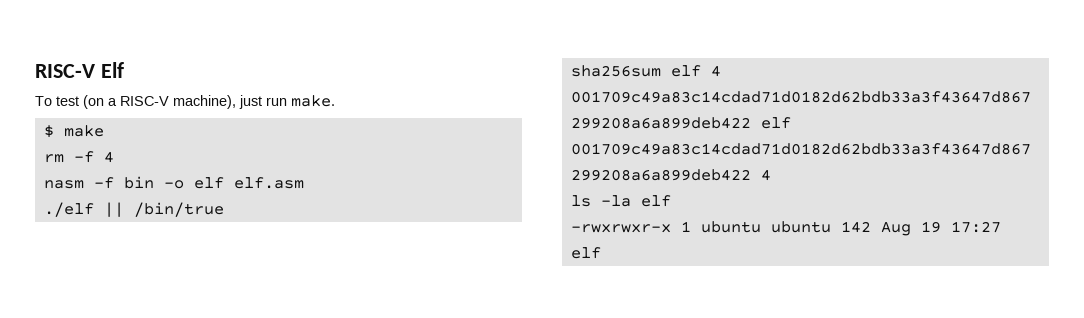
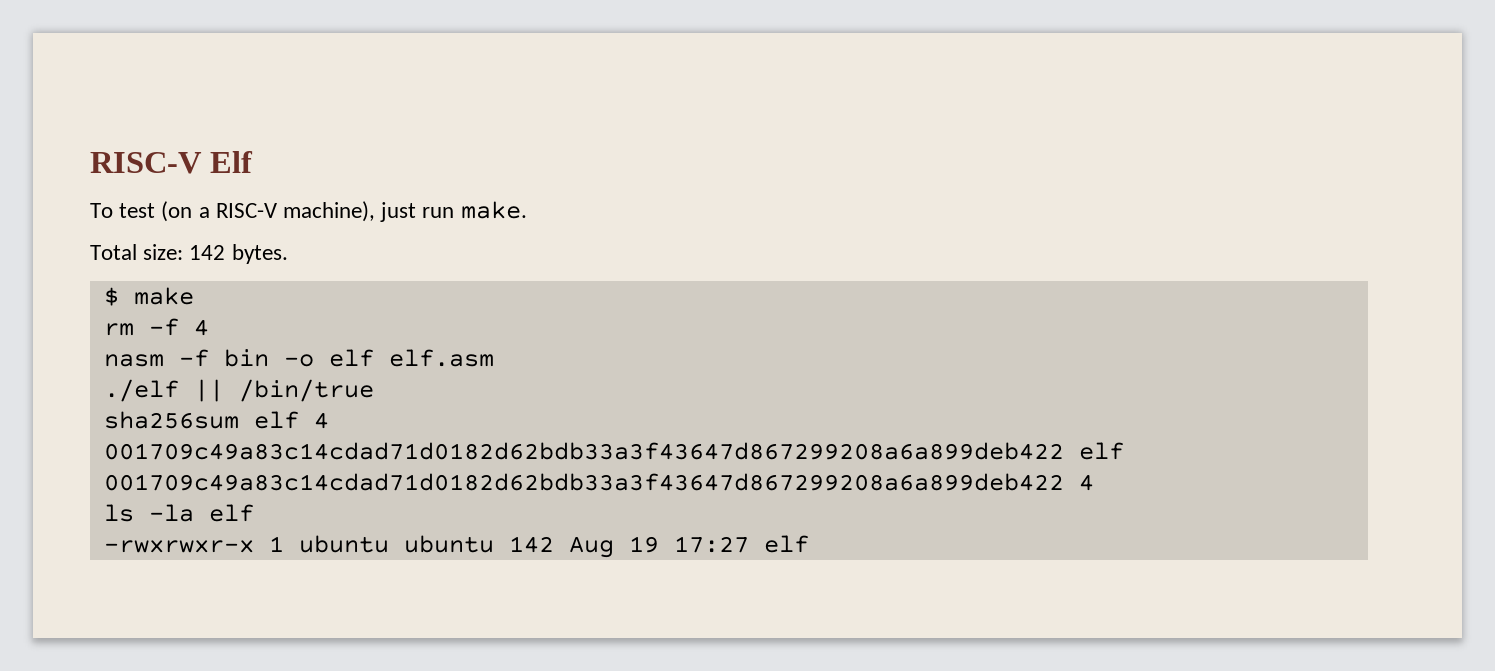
(335, 101) none -> [90,244,288,264] // Total size: 142 bytes.

